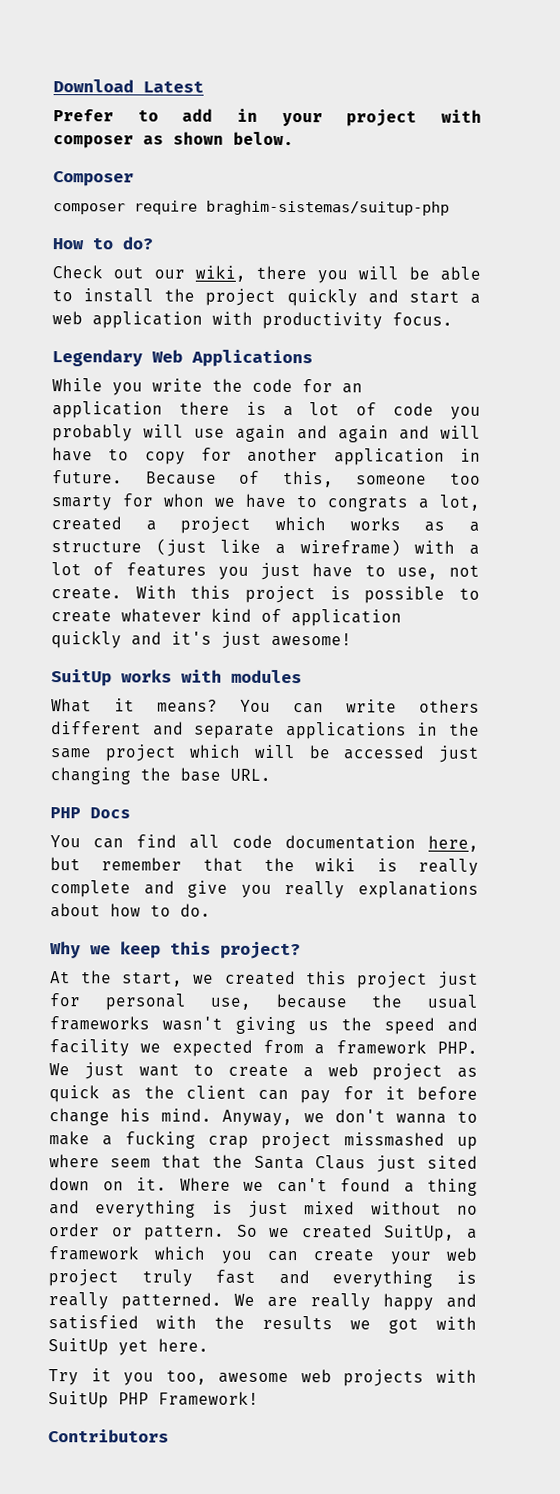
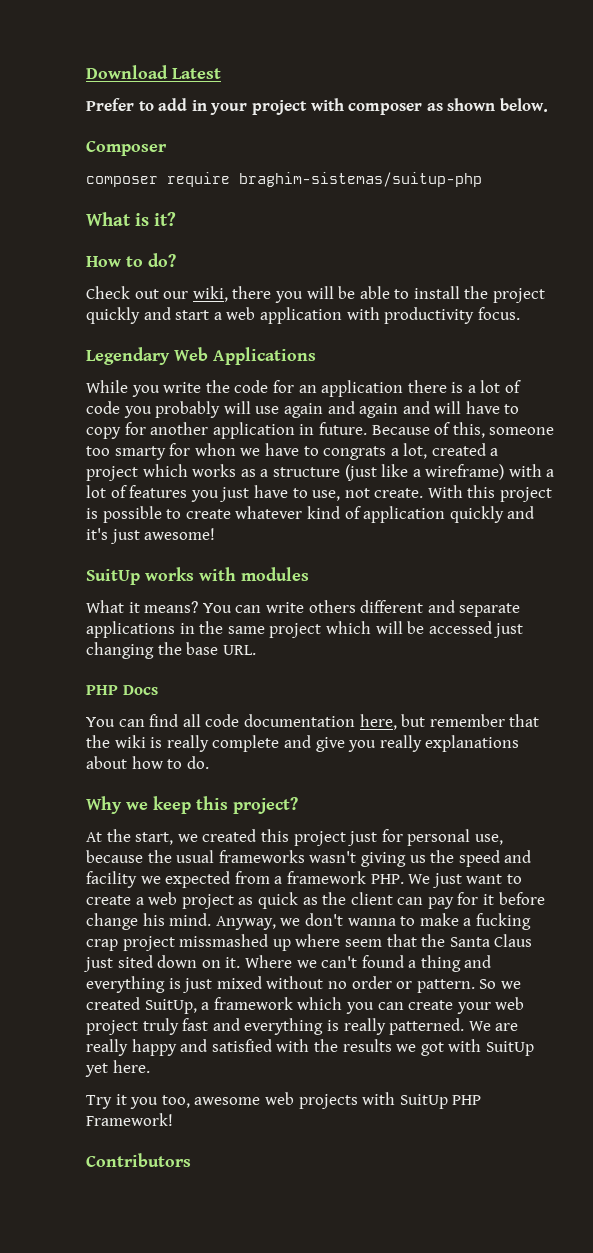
(450, 208) none -> [86,212,176,226] // What is it?

